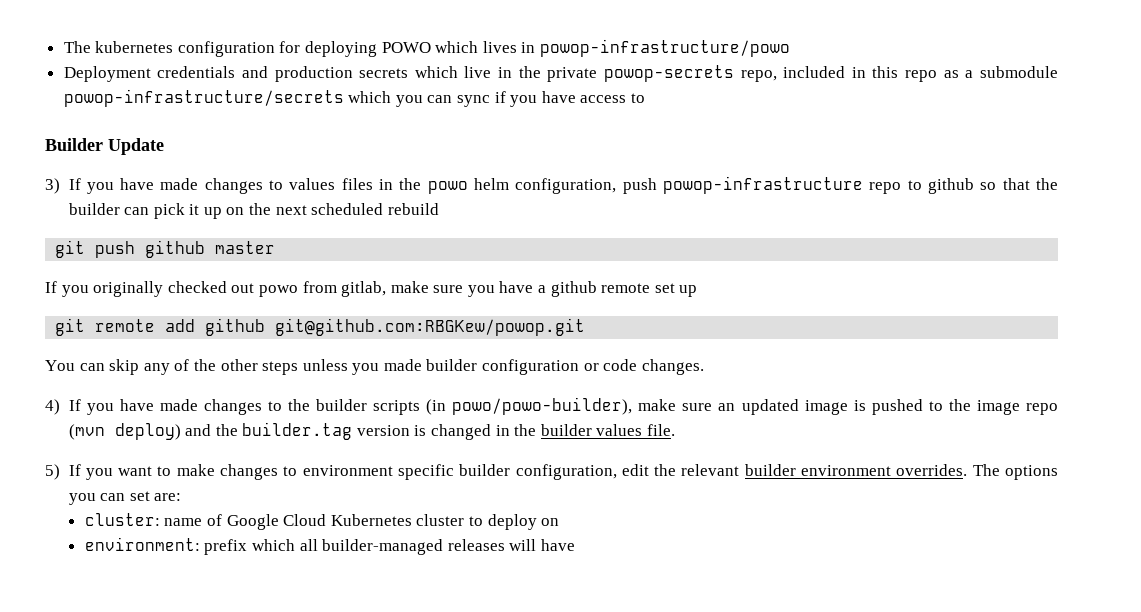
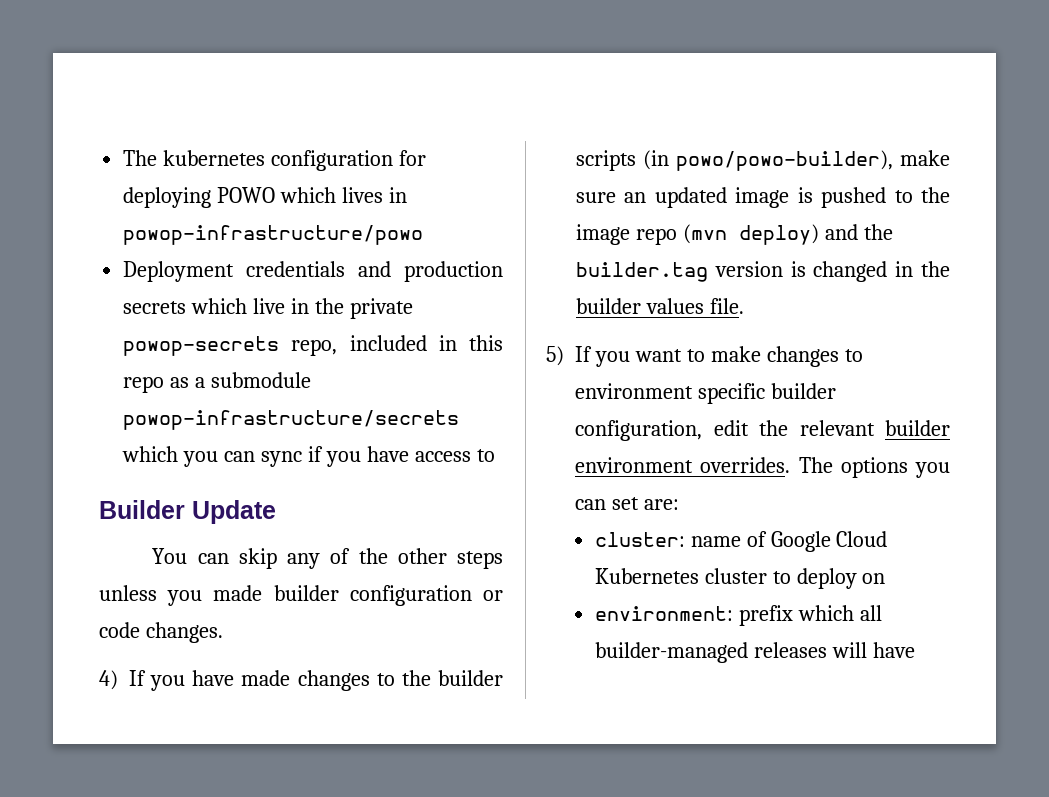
[45,176,1059,194] [68,203,439,219] [55,240,276,258] [45,281,698,297] [55,318,586,336] // 3) If you have made changes to values files in the powo helm configuration, push powop-infrastructure repo to github so that the builder can pick it up on the next scheduled rebuild // git push github master // If you originally checked out powo from gitlab, make sure you have a github remote set up // git remote add github git@github.com:RBGKew/powop.git -> (276, 512) none

